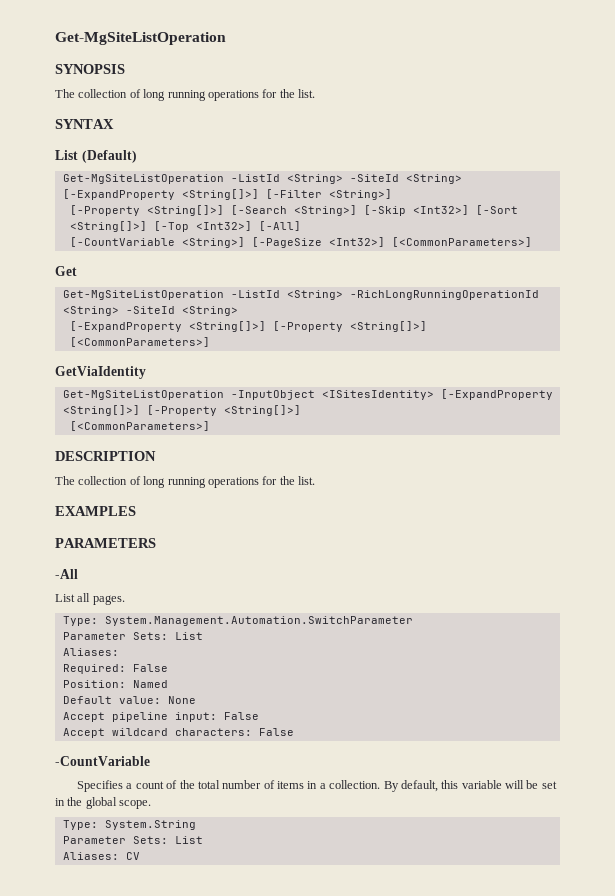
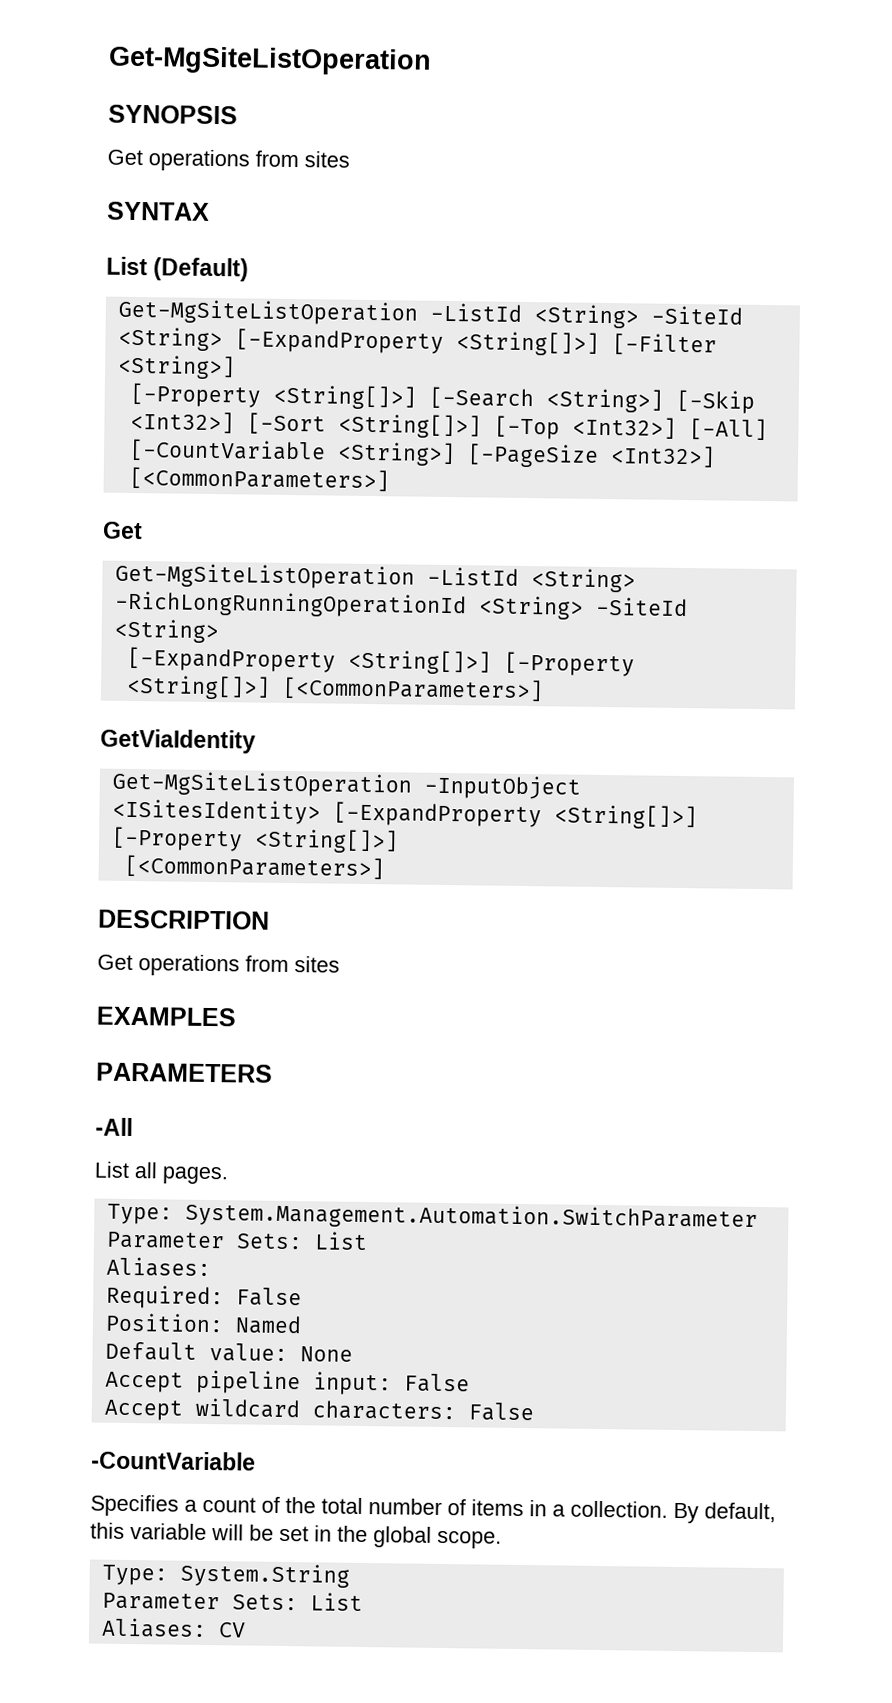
[55,89,315,101] The collection of long running operations for the list. -> [107,149,350,172] Get operations from sites
[55,476,315,488] The collection of long running operations for the list. -> [97,954,340,977] Get operations from sites

